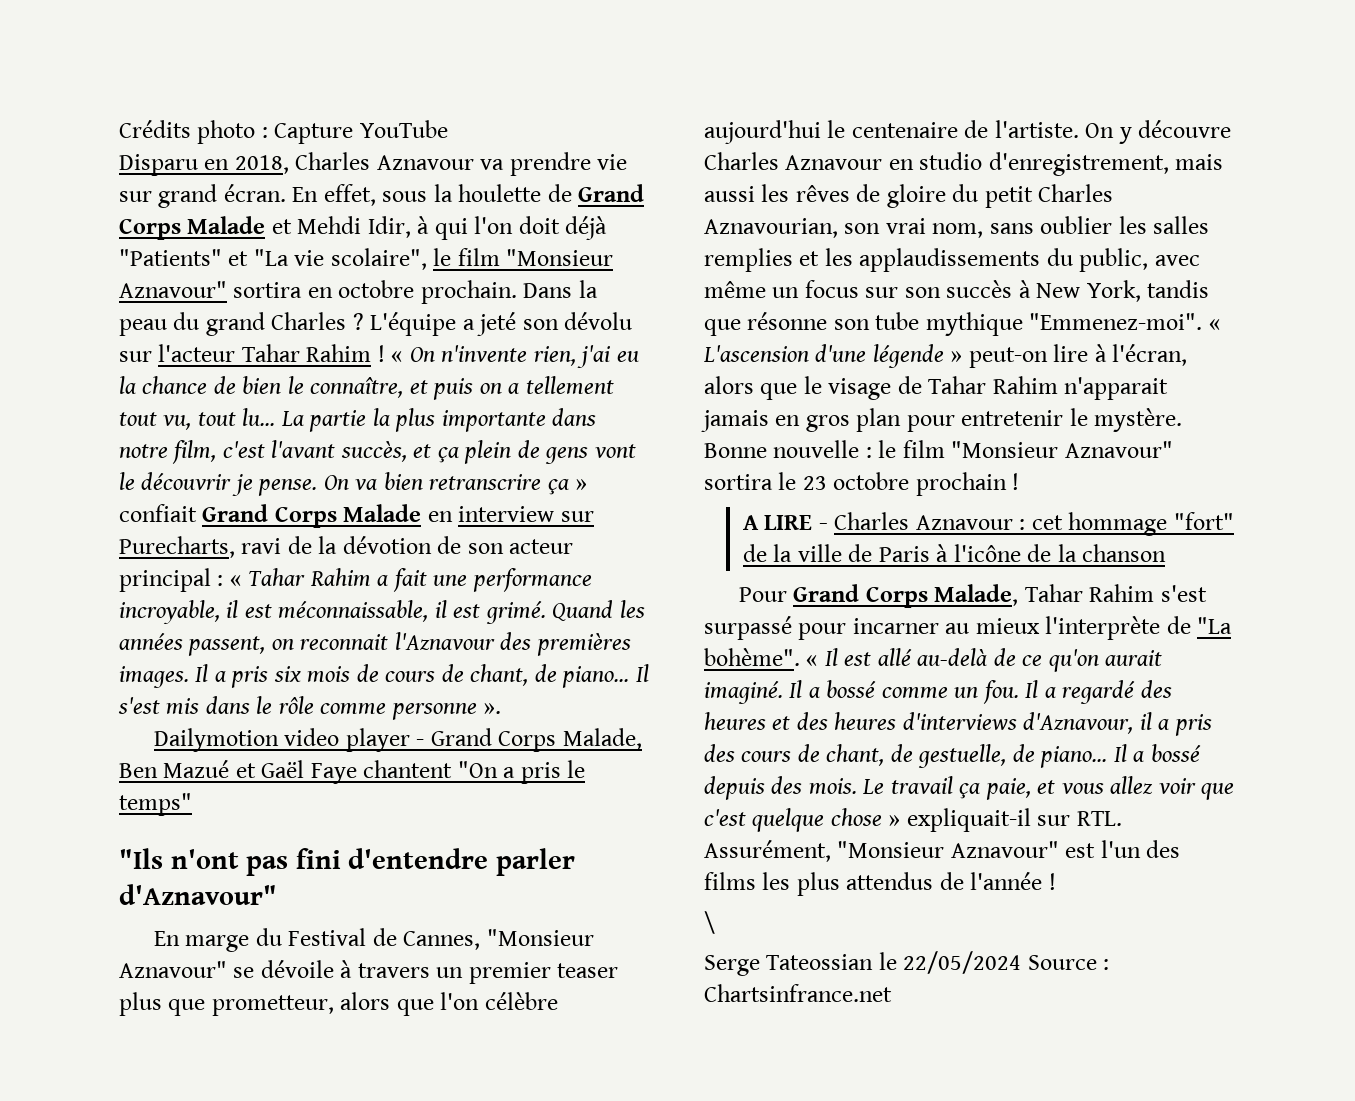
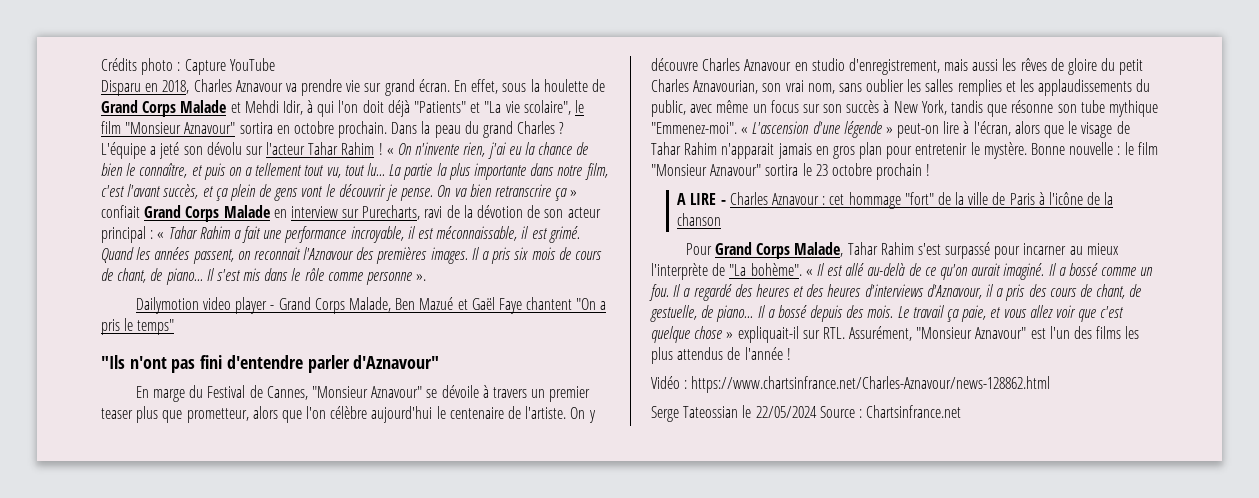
[704,911,715,934] \ -> [651,376,1051,393] Vidéo : https://www.chartsinfrance.net/Charles-Aznavour/news-128862.html

